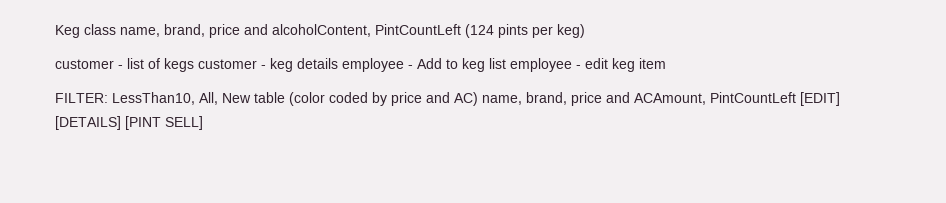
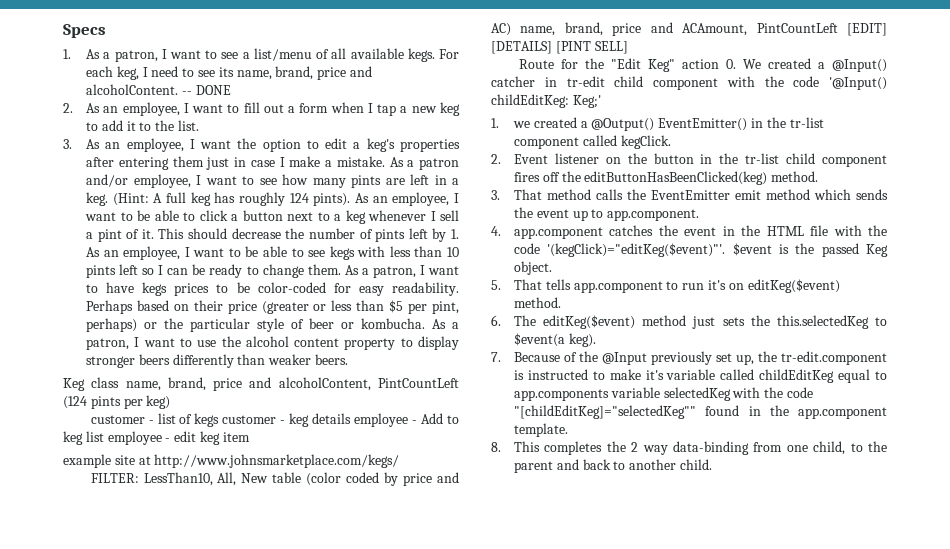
(55, 31) none -> [63,24,106,38] [63,48,459,62] [86,66,372,80] [86,84,231,95] [63,102,460,116] [86,120,199,131] [63,138,460,152] [86,156,460,170] [86,174,460,188] [86,192,459,206] [85,210,460,224] [86,228,460,242] [86,246,459,260] [86,264,459,278] [86,282,459,296] [86,300,459,314] [86,318,459,332] [86,336,460,350] [86,354,348,368] Specs // 1. As a patron, I want to see a list/menu of all available kegs. For each keg, I need to see its name, brand, price and alcoholContent. -- DONE // 2. As an employee, I want to fill out a form when I tap a new keg to add it to the list. // 3. As an employee, I want the option to edit a keg's properties after entering them just in case I make a mistake. As a patron and/or employee, I want to see how many pints are left in a keg. (Hint: A full keg has roughly 124 pints). As an employee, I want to be able to click a button next to a keg whenever I sell a pint of it. This should decrease the number of pints left by 1. As an employee, I want to be able to see kegs with less than 10 pints left so I can be ready to change them. As a patron, I want to have kegs prices to be color-coded for easy readability. Perhaps based on their price (greater or less than $5 per pint, perhaps) or the particular style of beer or kombucha. As a patron, I want to use the alcohol content property to display stronger beers differently than weaker beers. //
(666, 63) none -> [63,454,400,468] // example site at http://www.johnsmarketplace.com/kegs/
(203, 123) none -> [518,58,887,72] [491,76,887,90] [491,94,601,108] [491,117,824,131] [514,135,671,149] [491,153,887,167] [514,171,819,185] [491,189,888,200] [514,207,700,221] [491,225,887,239] [514,243,888,257] [514,261,553,275] [491,279,840,293] [514,297,562,308] [491,315,887,329] [514,333,596,347] [491,351,887,365] [514,369,887,383] [514,387,813,401] [514,405,887,419] [514,423,569,437] [491,441,887,455] [514,459,712,473] // Route for the "Edit Keg" action 0. We created a @Input() catcher in tr-edit child component with the code '@Input() childEditKeg: Keg;' // 1. we created a @Output() EventEmitter() in the tr-list component called kegClick. // 2. Event listener on the button in the tr-list child component fires off the editButtonHasBeenClicked(keg) method. // 3. That method calls the EventEmitter emit method which sends the event up to app.component. // 4. app.component catches the event in the HTML file with the code '(kegClick)="editKeg($event)"'. $event is the passed Keg object. // 5. That tells app.component to run it's on editKeg($event) method. // 6. The editKeg($event) method just sets the this.selectedKeg to $event(a keg). // 7. Because of the @Input previously set up, the tr-edit.component is instructed to make it's variable called childEditKeg equal to app.components variable selectedKeg with the code "[childEditKeg]="selectedKeg"" found in the app.component template. // 8. This completes the 2 way data-binding from one child, to the parent and back to another child.

